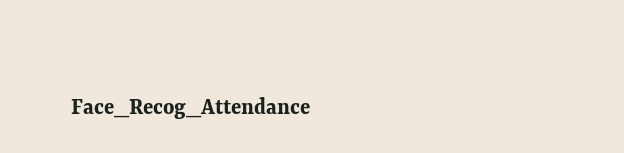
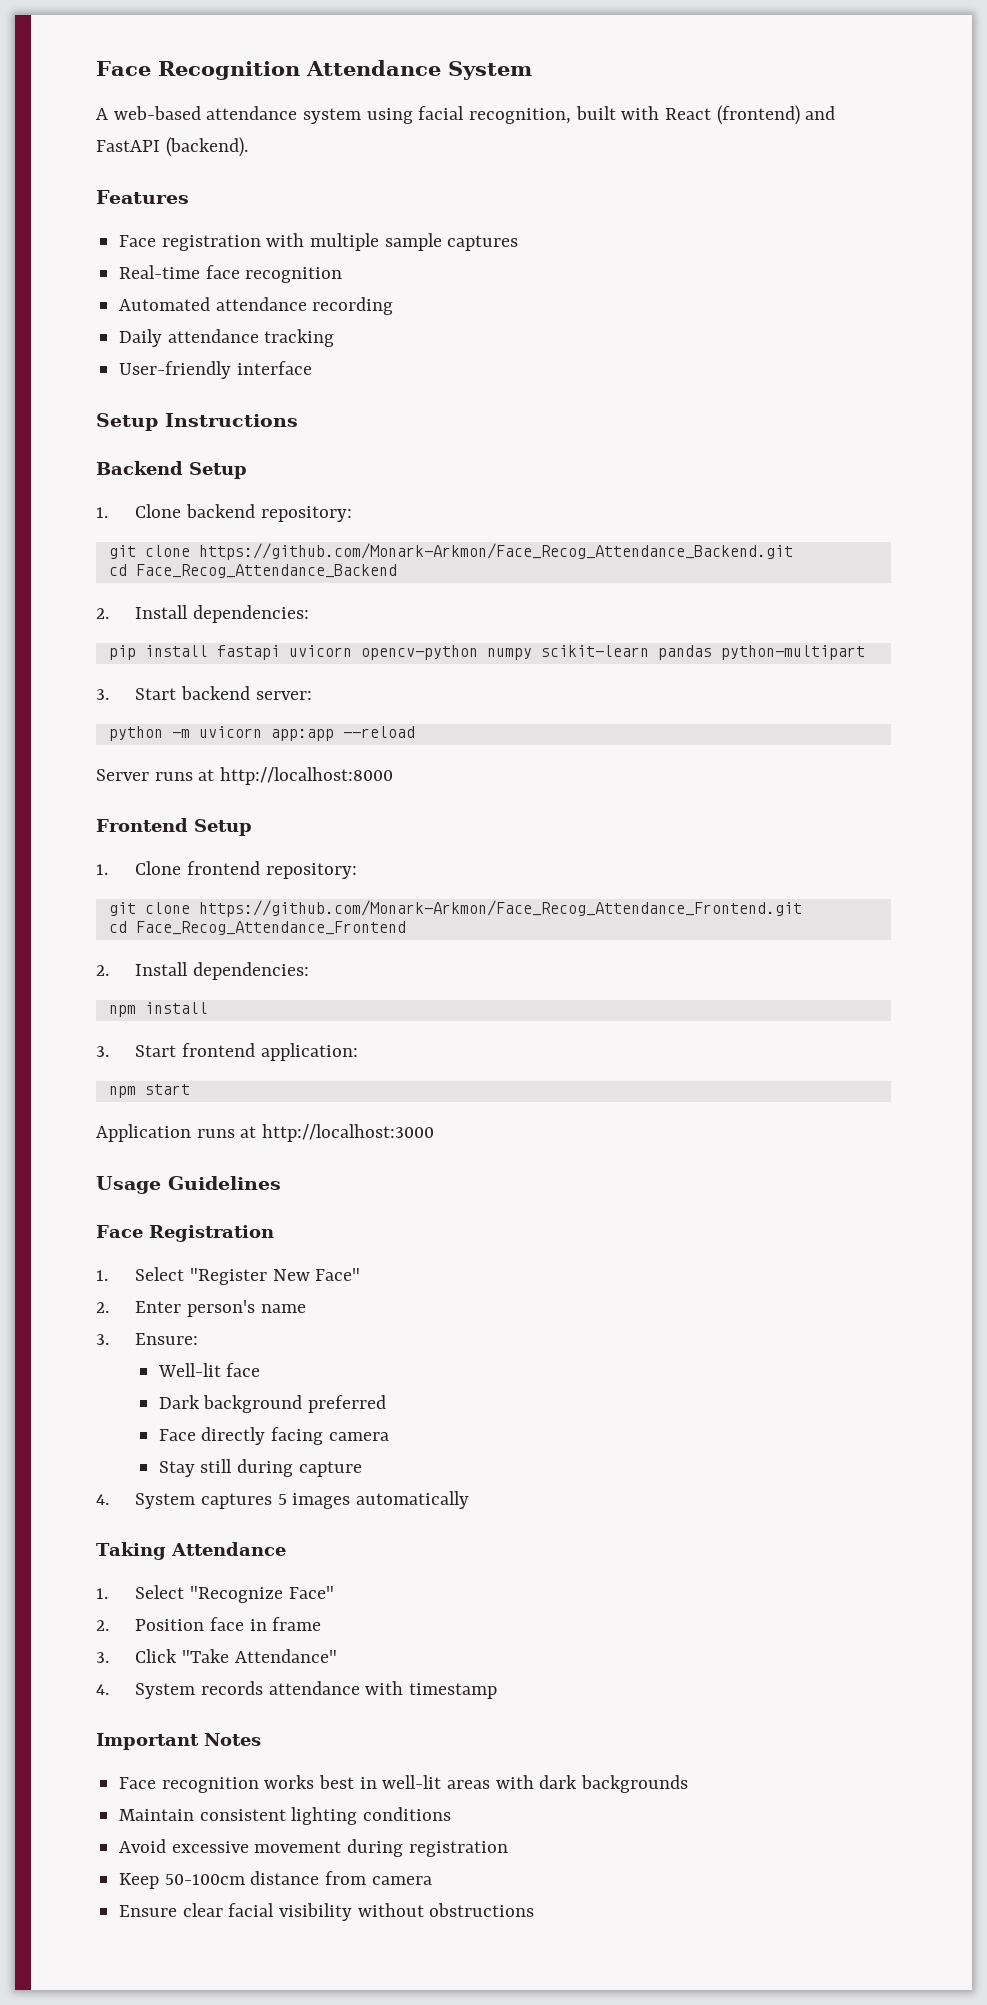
[71,97,310,119] Face_Recog_Attendance -> [96,60,532,80] [96,105,836,125] [96,137,248,157] [96,190,189,204] [119,233,519,251] [119,265,343,283] [119,297,394,315] [119,329,335,347] [119,361,312,379] [96,413,298,431] [96,461,247,479] [96,504,352,522] [108,543,793,560] [108,564,397,578] [96,605,310,623] [108,645,865,660] [96,686,312,700] [108,726,415,741] [96,767,394,785] [96,818,252,836] [96,861,357,879] [108,900,802,917] [108,921,406,935] [96,962,310,980] [108,1002,208,1017] [96,1043,358,1061] [108,1084,190,1098] [96,1124,435,1142] [96,1176,281,1194] [96,1225,274,1242] [96,1267,361,1285] [96,1300,306,1317] [96,1333,199,1345] [157,1363,261,1377] [158,1395,386,1413] [158,1427,389,1445] [158,1459,362,1477] [96,1491,470,1509] [96,1542,286,1560] [96,1585,334,1603] [96,1617,322,1631] [96,1649,337,1663] [96,1681,498,1699] [96,1733,261,1750] [119,1775,689,1793] [119,1807,452,1825] [119,1839,508,1857] [119,1871,432,1889] [119,1903,535,1921] Face Recognition Attendance System // A web-based attendance system using facial recognition, built with React (frontend) and FastAPI (backend). // Features // Face registration with multiple sample captures // Real-time face recognition // Automated attendance recording // Daily attendance tracking // User-friendly interface // Setup Instructions // Backend Setup // 1. Clone backend repository: // git clone https://github.com/Monark-Arkmon/Face_Recog_Attendance_Backend.git // cd Face_Recog_Attendance_Backend // 2. Install dependencies: // pip install fastapi uvicorn opencv-python numpy scikit-learn pandas python-multipart // 3. Start backend server: // python -m uvicorn app:app --reload // Server runs at http://localhost:8000 // Frontend Setup // 1. Clone frontend repository: // git clone https://github.com/Monark-Arkmon/Face_Recog_Attendance_Frontend.git // cd Face_Recog_Attendance_Frontend // 2. Install dependencies: // npm install // 3. Start frontend application: // npm start // Application runs at http://localhost:3000 // Usage Guidelines // Face Registration // 1. Select "Register New Face" // 2. Enter person's name // 3. Ensure: // Well-lit face // Dark background preferred // Face directly facing camera // Stay still during capture // 4. System captures 5 images automatically // Taking Attendance // 1. Select "Recognize Face" // 2. Position face in frame // 3. Click "Take Attendance" // 4. System records attendance with timestamp // Important Notes // Face recognition works best in well-lit areas with dark backgrounds // Maintain consistent lighting conditions // Avoid excessive movement during registration // Keep 50-100cm distance from camera // Ensure clear facial visibility without obstructions

